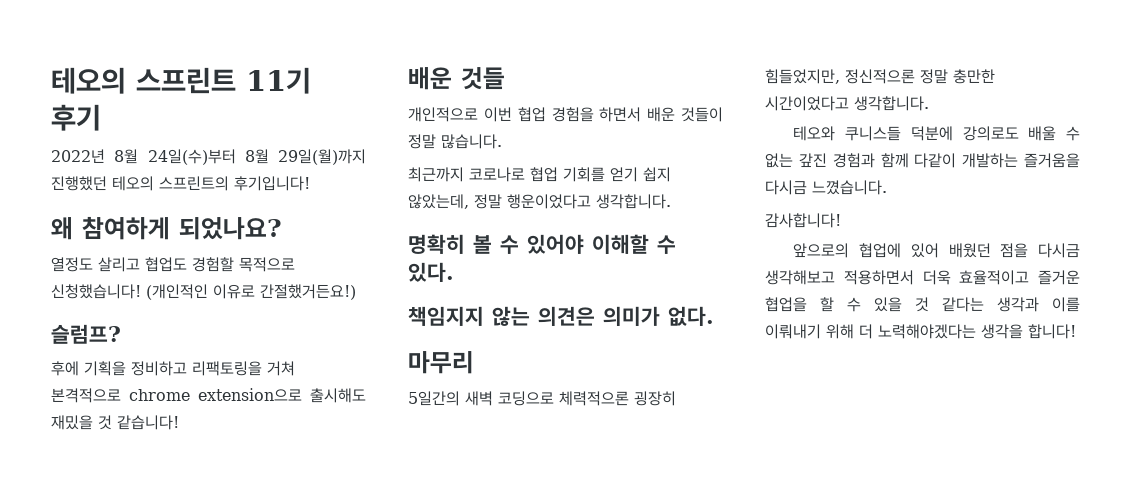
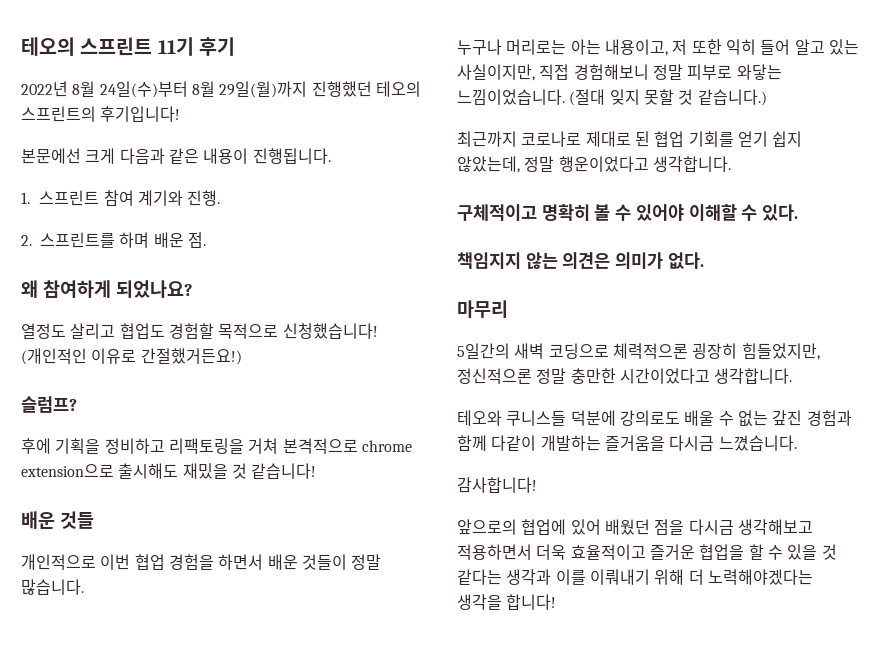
(310, 183) none -> [21,148,331,164] [21,190,221,206] [21,232,206,248] // 본문에선 크게 다음과 같은 내용이 진행됩니다. // 1. 스프린트 참여 계기와 진행. // 2. 스프린트를 하며 배운 점.
(502, 141) none -> [457,39,859,56] [457,64,782,81] [457,89,767,106] // 누구나 머리로는 아는 내용이고, 저 또한 익히 들어 알고 있는 사실이지만, 직접 경험해보니 정말 피부로 와닿는 느낌이었습니다. (절대 잊지 못할 것 같습니다.)
(525, 174) none -> [585,131,650,147] 제대로 된
(671, 201) none -> [457,204,537,221] 구체적이고

